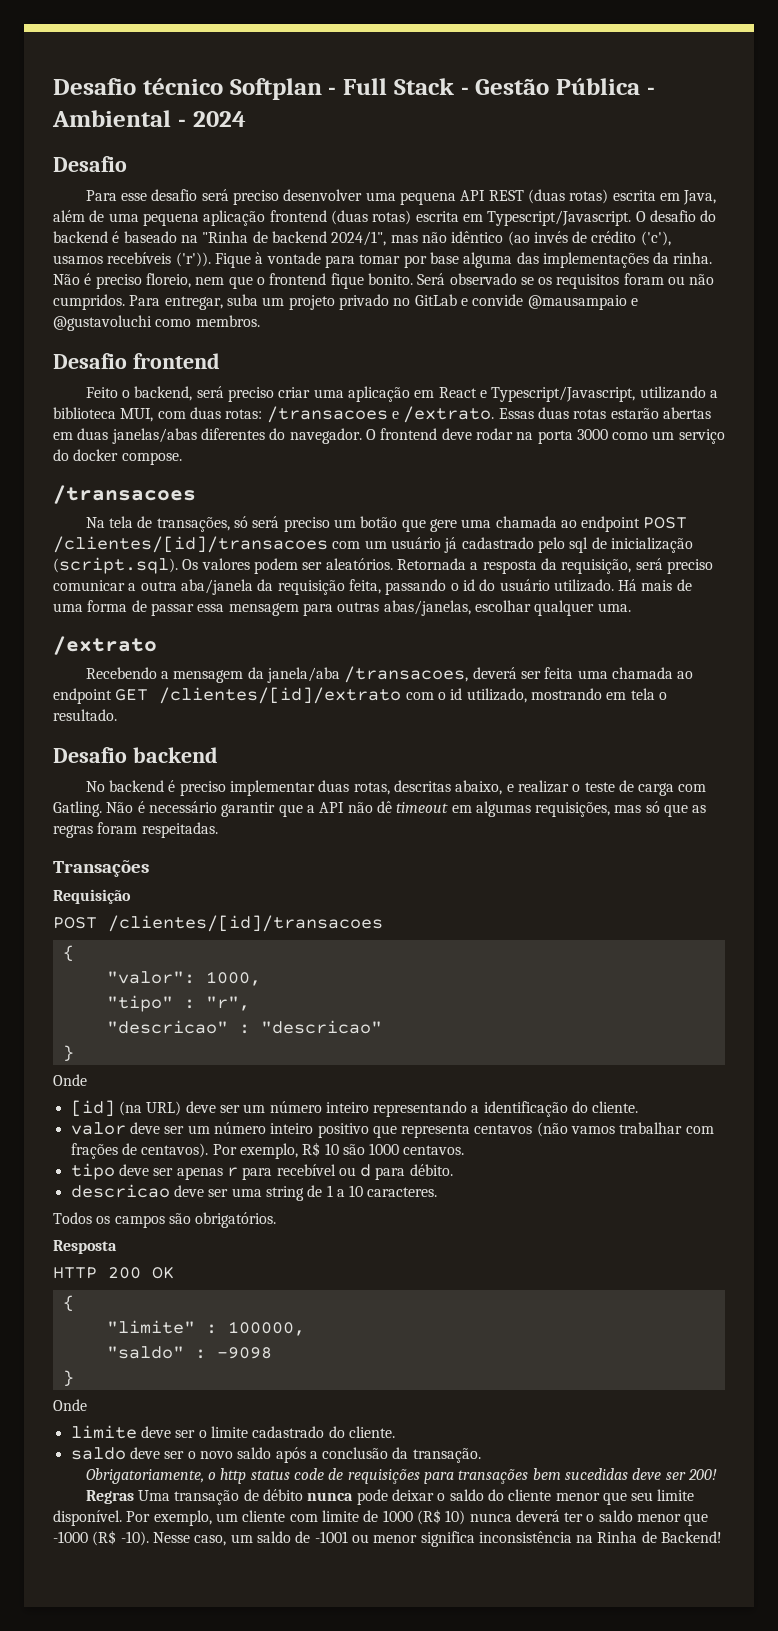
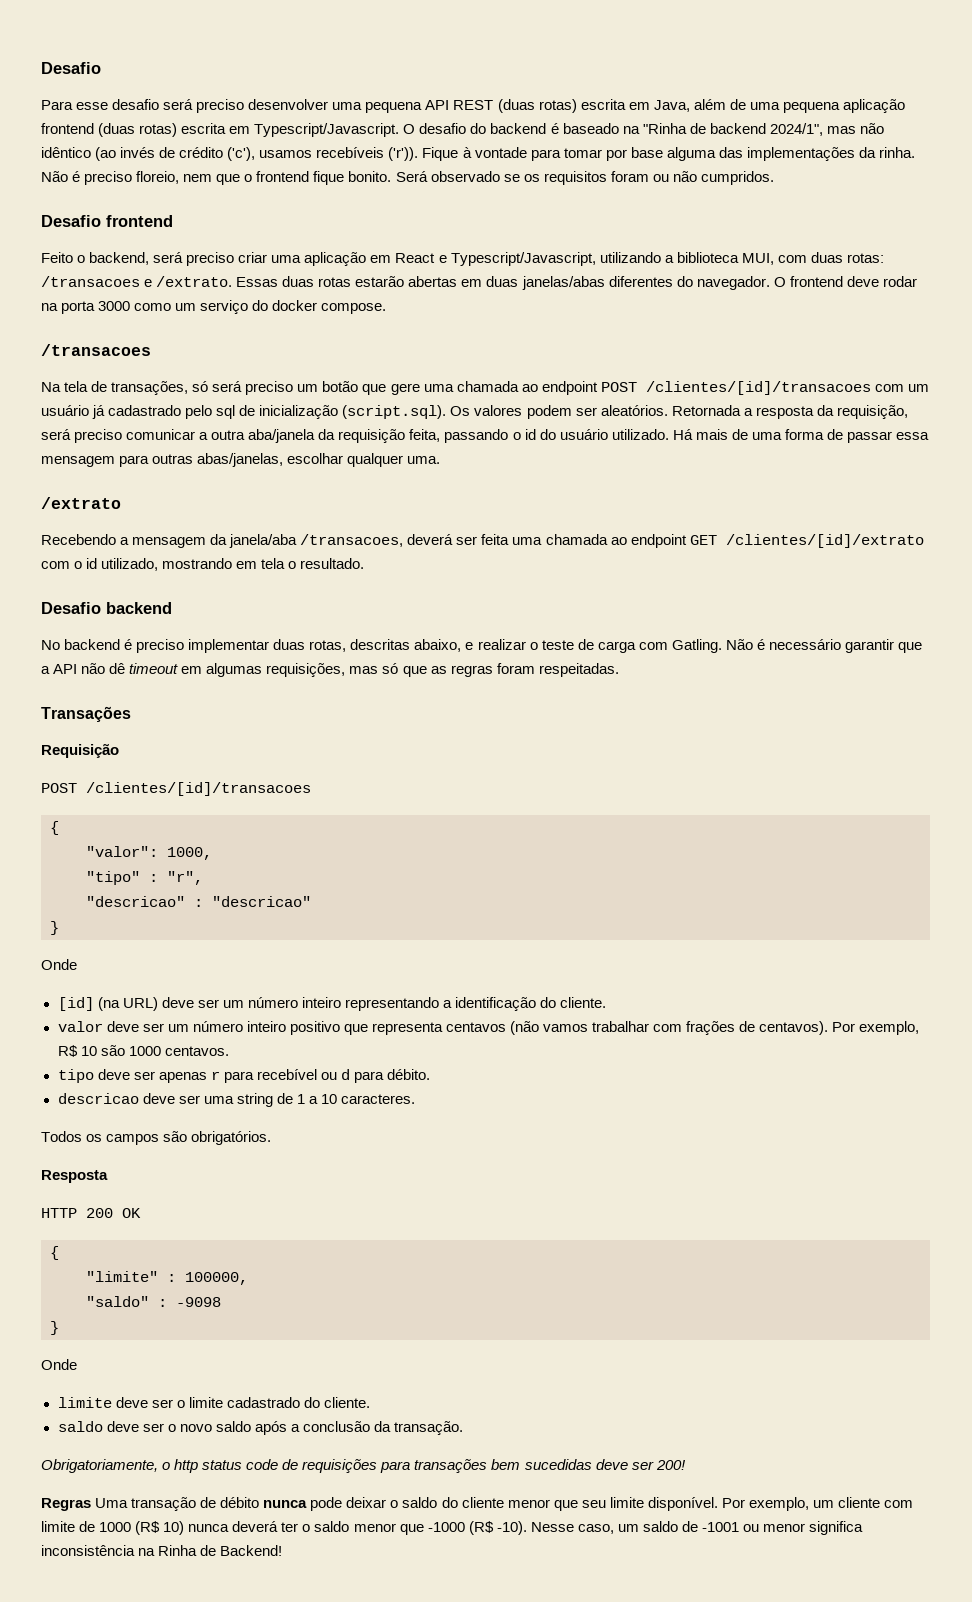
[53,78,655,100] [52,110,246,127] [53,156,127,172] Desafio técnico Softplan - Full Stack - Gestão Pública - Ambiental - 2024 // Desafio -> [41,62,101,74] Desafio
[129,294,638,310] [53,315,260,331] Para entregar, suba um projeto privado no GitLab e convide @mausampaio e @gustavoluchi como membros. -> (774, 178) none

